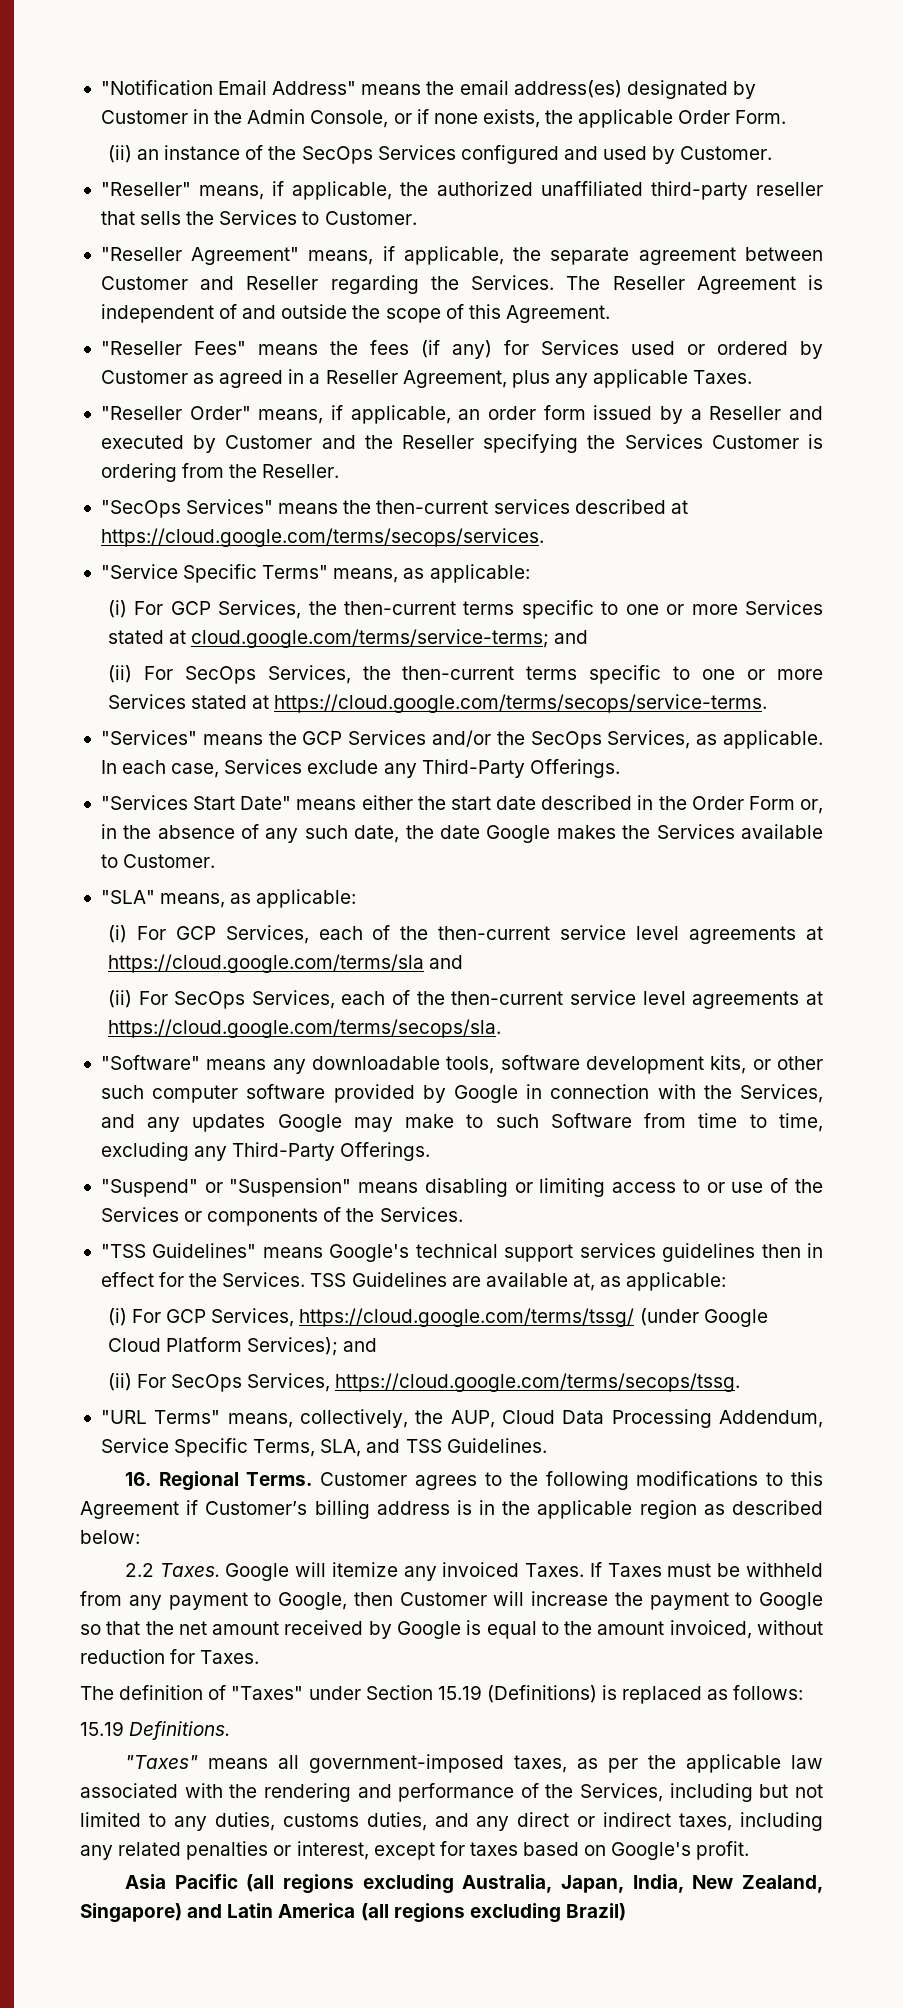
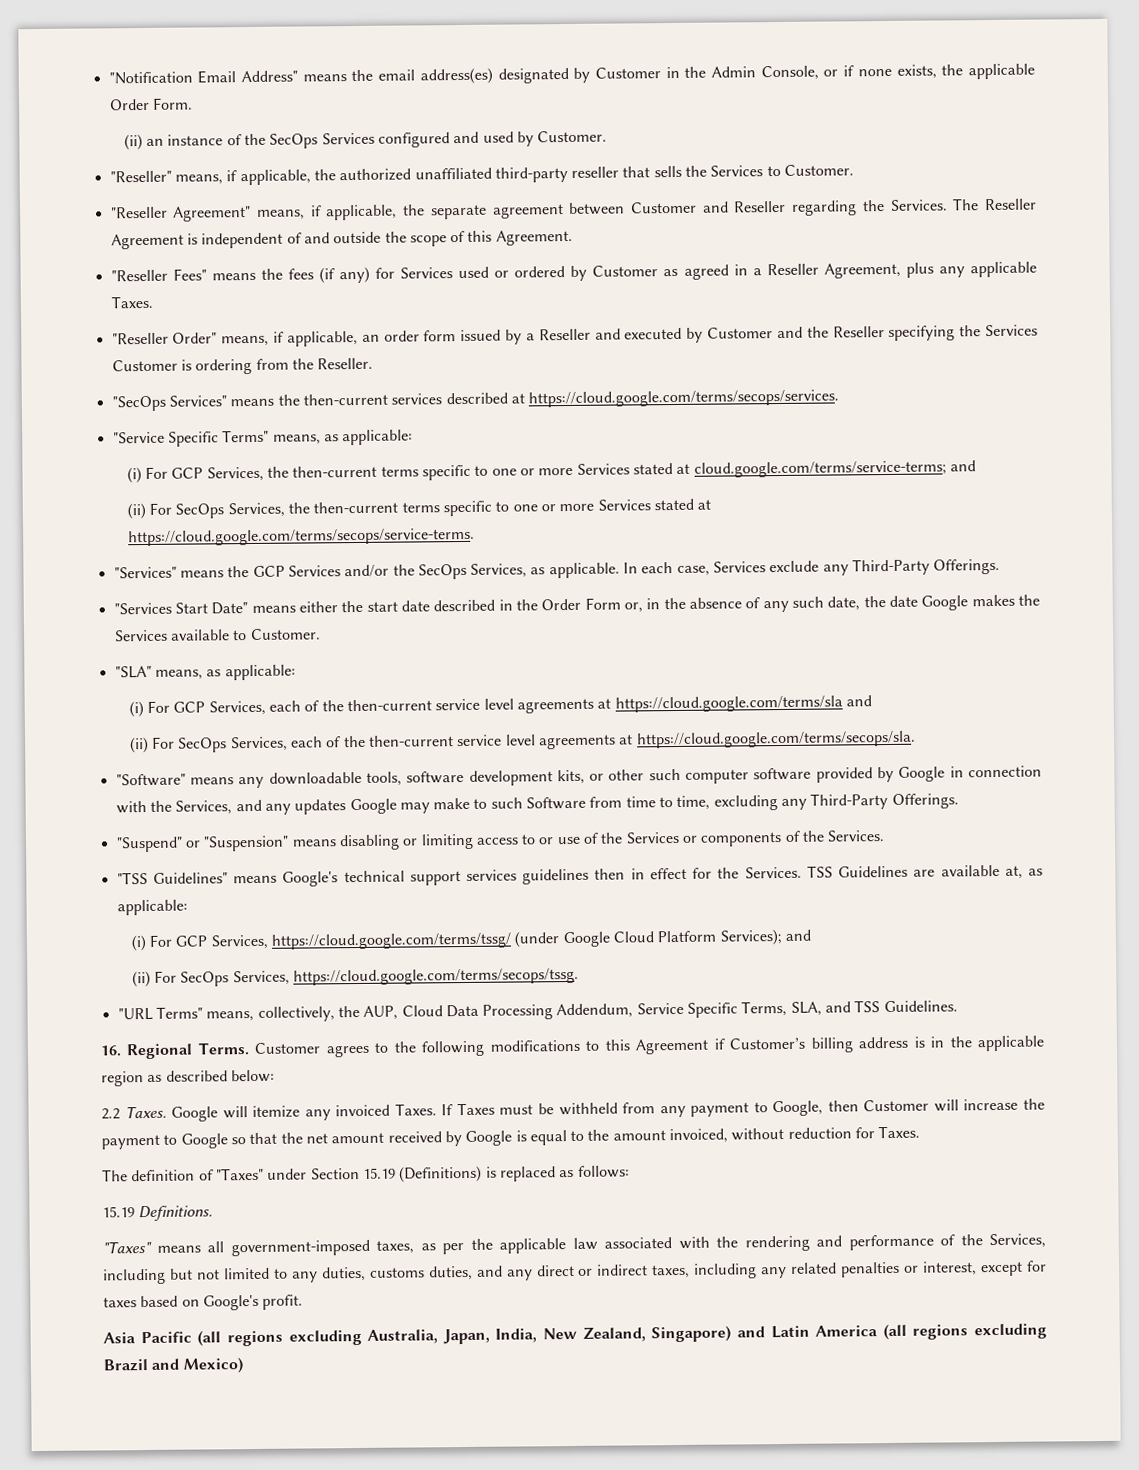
[565,1903,626,1921] Brazil) -> [103,1357,243,1374] Brazil and Mexico)

